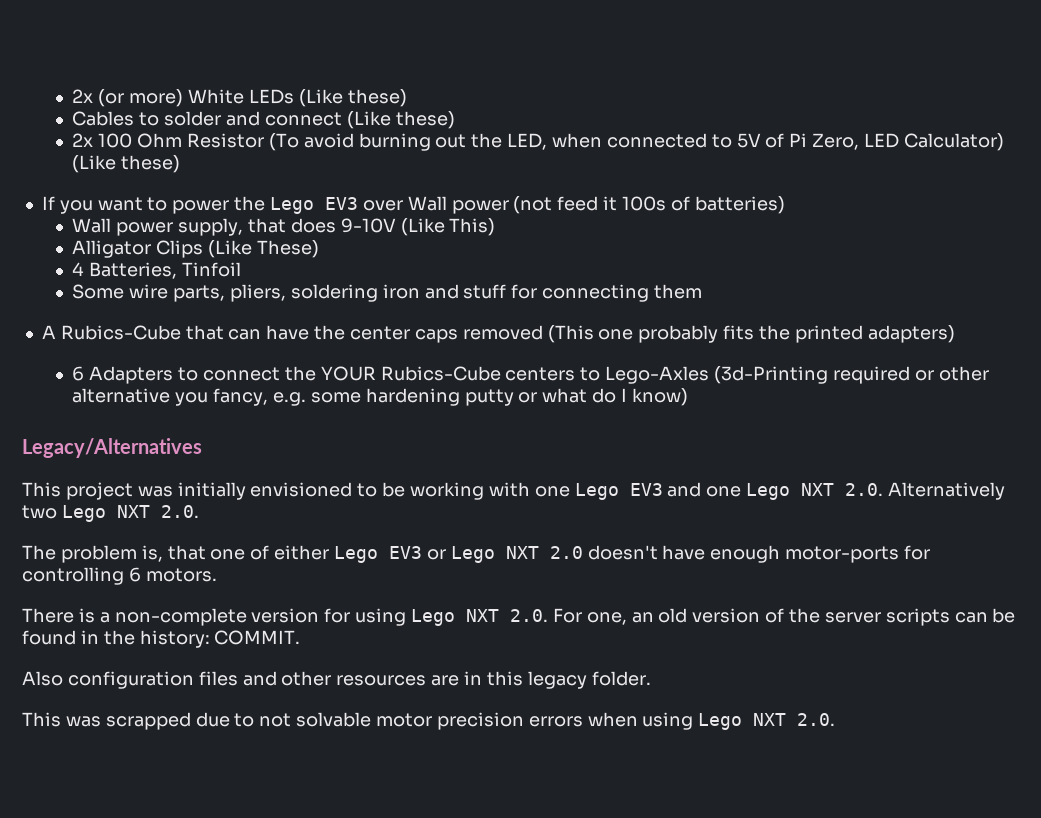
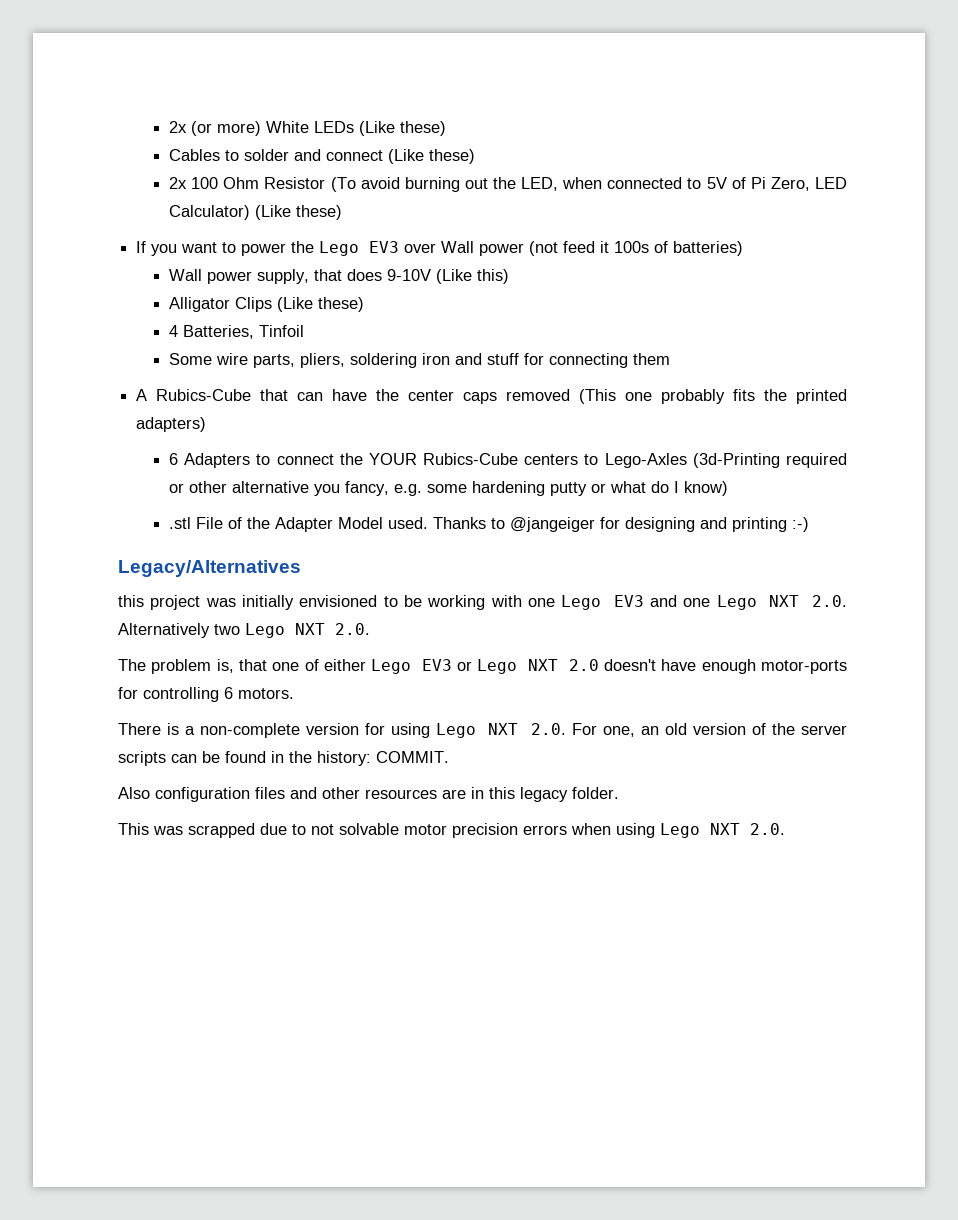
[449,218,496,236] This) -> [477,269,510,284] this)
[256,240,319,258] These) -> [318,297,365,312] these)
(688, 397) none -> [169,517,810,532] // .stl File of the Adapter Model used. Thanks to @jangeiger for designing and printing :-)
[22,482,61,497] This -> [118,595,144,607] this

